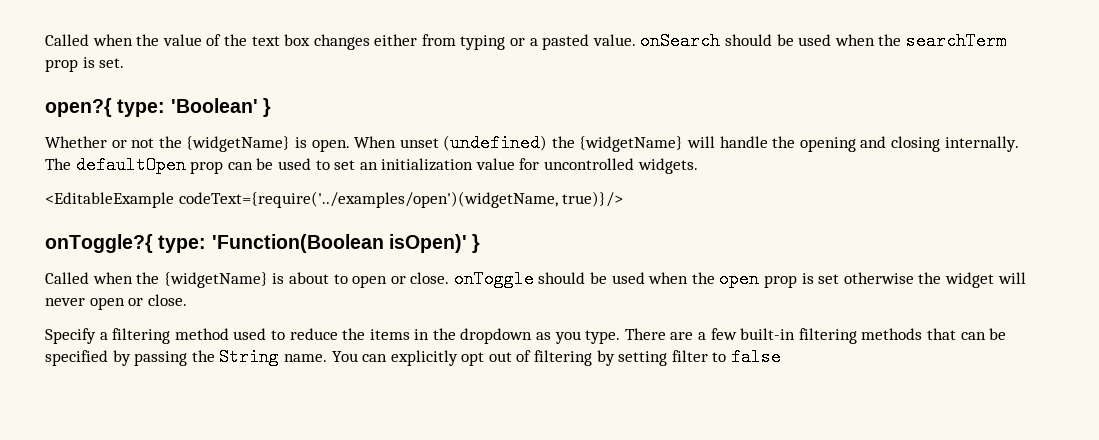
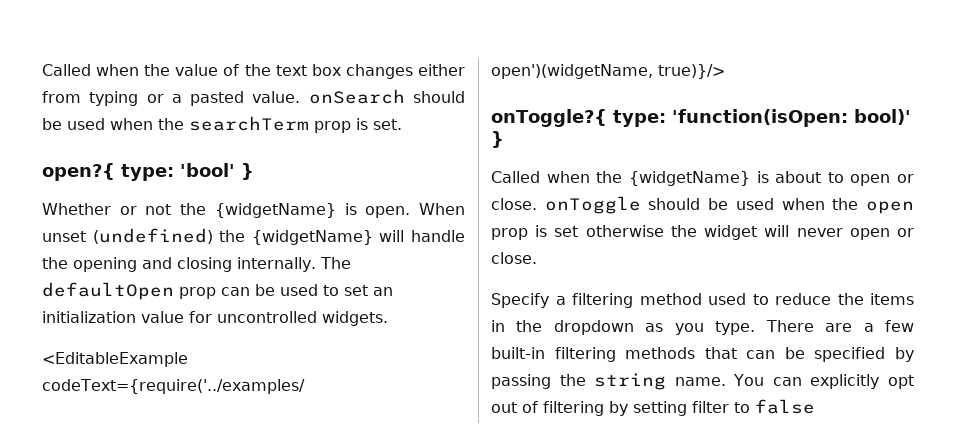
[170,98,258,113] 'Boolean' -> [180,163,235,177] 'bool'
[211,234,467,253] 'Function(Boolean isOpen)' -> [671,109,911,127] 'function(isOpen: bool)'
[219,348,280,366] String -> [594,373,667,390] string

